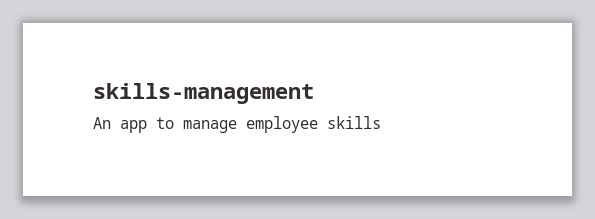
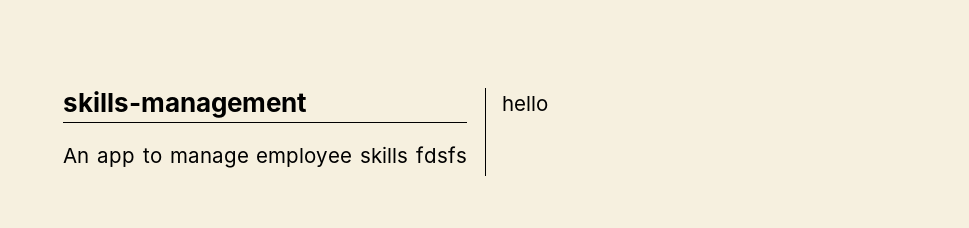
(381, 122) none -> [416,146,467,163] [502,96,548,111] fdsfs hello

